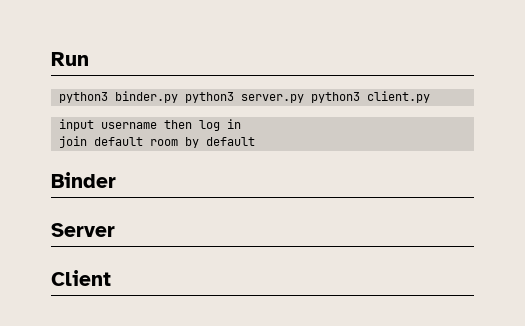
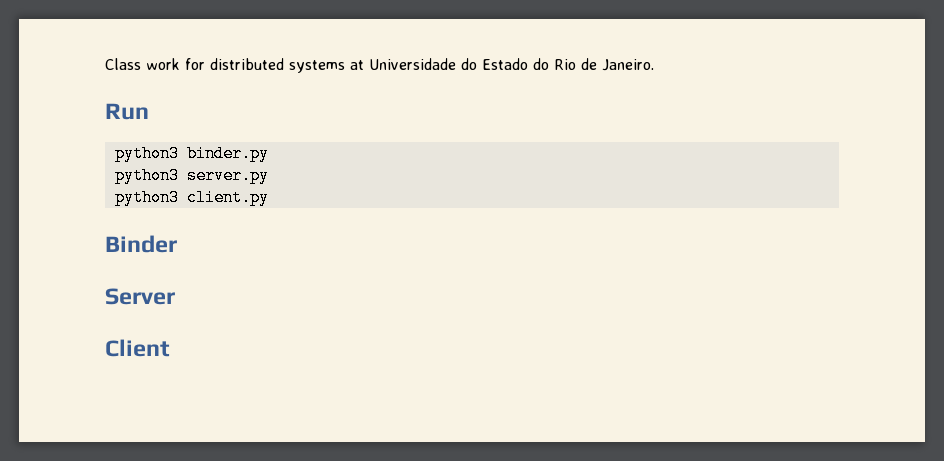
(51, 59) none -> [105,58,654,73] Class work for distributed systems at Universidade do Estado do Rio de Janeiro. //
(178, 97) none -> (269, 153) //
(304, 98) none -> (269, 175) //
[58,119,241,131] [58,136,255,148] // input username then log in // join default room by default -> (269, 197) none

